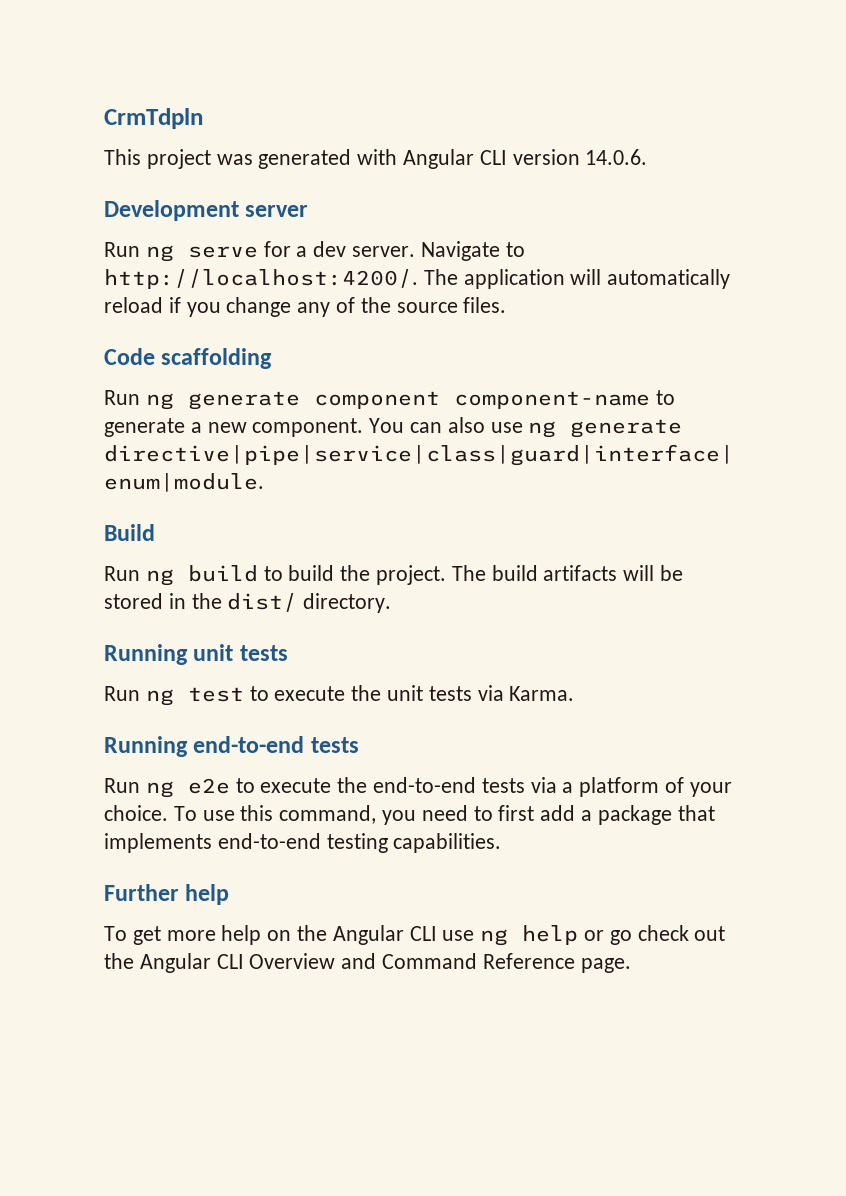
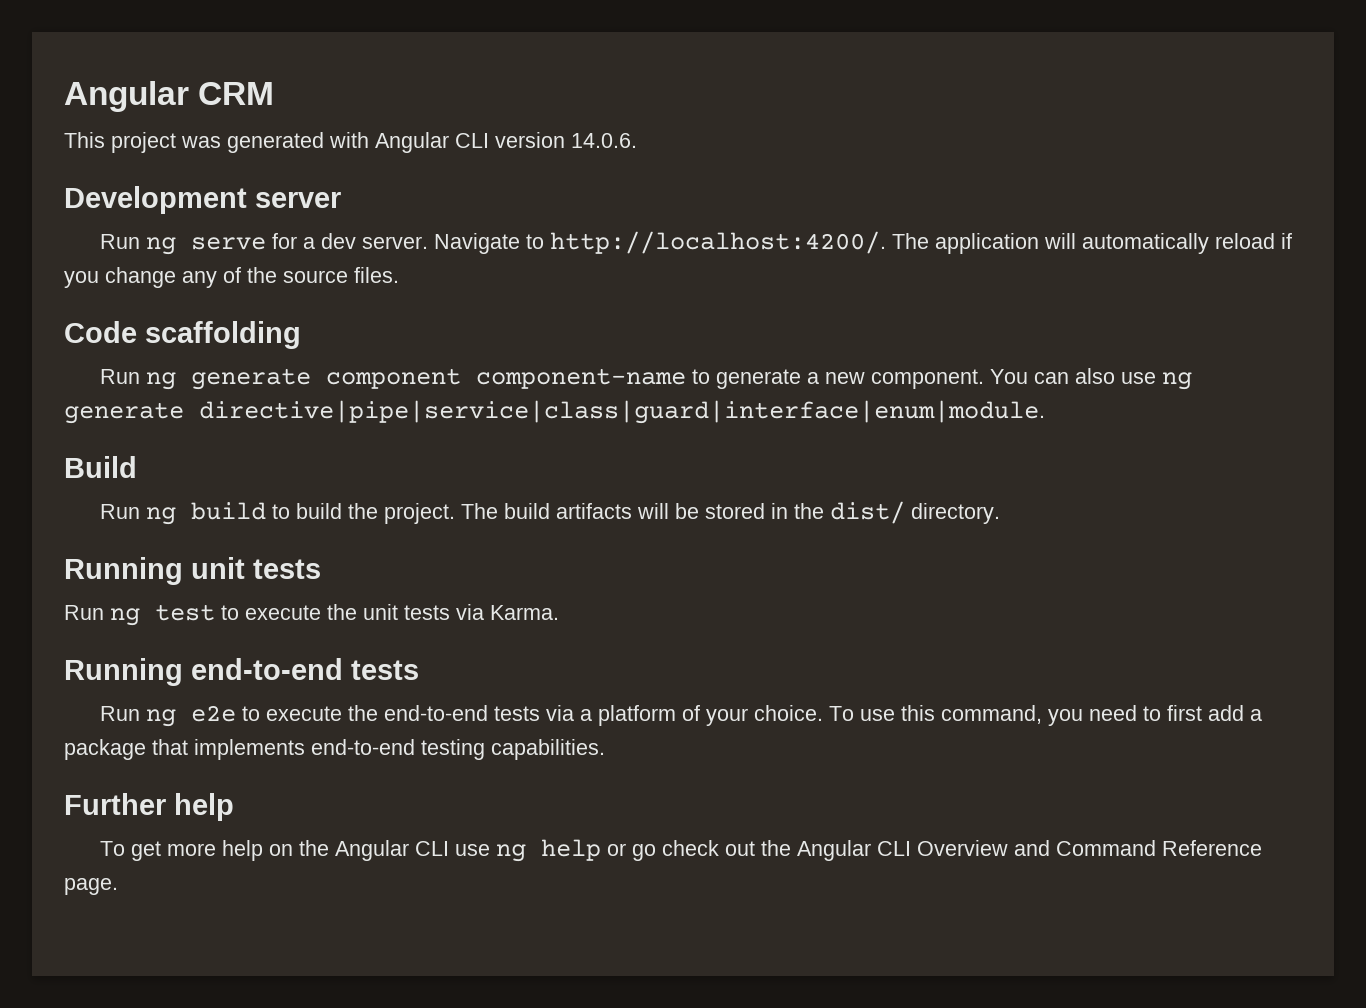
[104,108,203,129] CrmTdpln -> [64,81,275,112] Angular CRM

